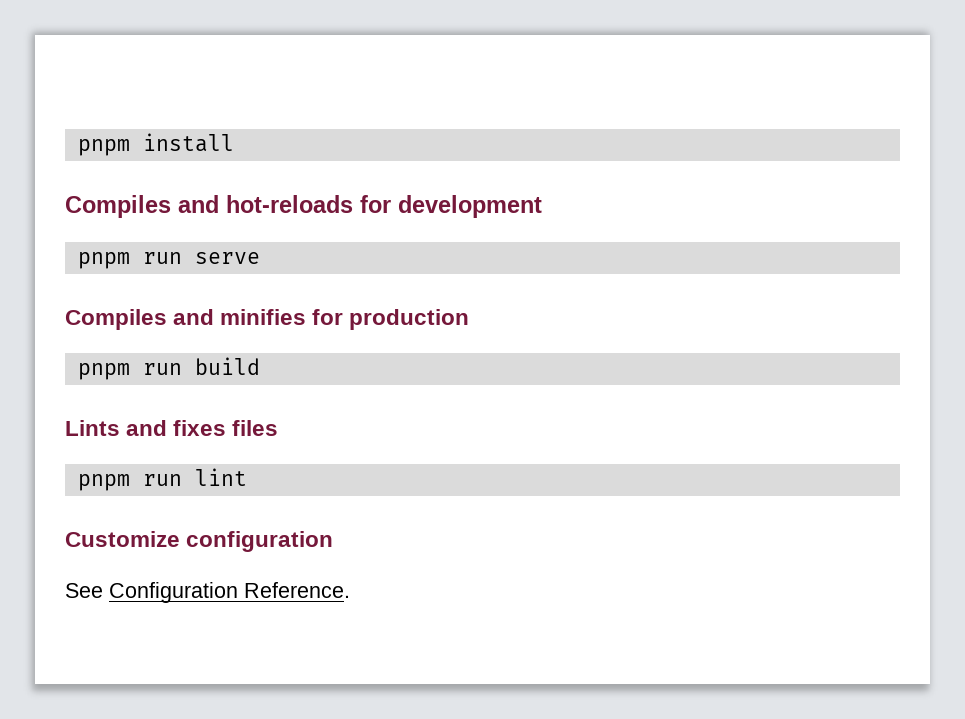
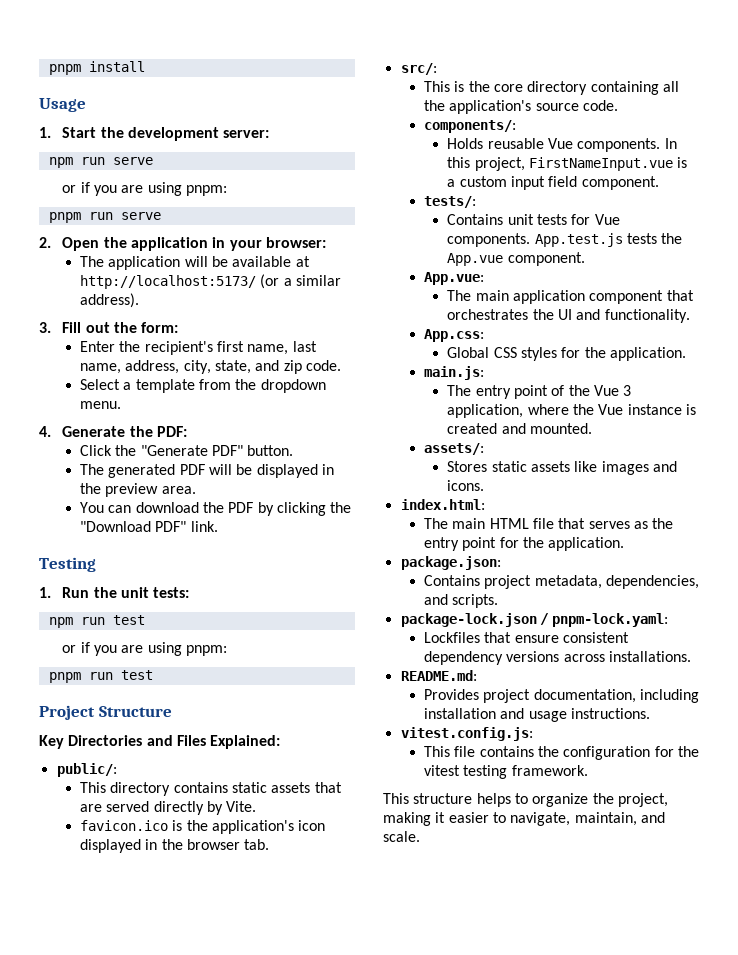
[65,195,542,218] [77,252,260,269] [65,309,470,330] [77,357,260,380] [65,420,279,436] [77,468,247,491] [65,531,334,552] [65,582,350,603] Compiles and hot-reloads for development // pnpm run serve // Compiles and minifies for production // pnpm run build // Lints and fixes files // pnpm run lint // Customize configuration // See Configuration Reference. -> [39,98,86,112] [39,127,270,141] [48,157,153,168] [62,182,227,196] [48,212,161,223] [39,237,326,251] [79,256,310,270] [79,274,341,289] [79,293,139,308] [39,322,179,333] [79,341,317,355] [79,360,341,374] [79,379,326,393] [79,401,121,409] [39,426,188,437] [79,445,294,456] [79,464,334,478] [79,483,196,497] [79,502,352,516] [79,521,218,532] [39,557,96,572] [39,587,190,598] [48,615,145,628] [62,642,227,656] [48,670,153,683] [39,705,172,720] [39,735,281,749] [56,763,117,777] [79,782,342,796] [79,801,257,815] [79,820,326,834] [79,839,270,853] [400,63,437,75] [423,81,679,95] [423,100,618,114] [423,120,516,133] [447,138,677,152] [447,157,688,171] [447,176,659,190] [423,196,476,208] [447,214,620,225] [447,233,683,247] [447,252,585,266] [423,272,484,285] [447,290,694,304] [447,309,690,323] [423,329,484,342] [447,347,686,361] [423,366,484,380] [447,385,632,399] [447,404,696,418] [447,423,592,434] [423,443,484,455] [447,461,677,475] [447,480,485,491] [400,499,485,510] [423,518,674,529] [423,537,625,551] [400,556,501,570] [423,575,699,589] [423,594,499,608] [400,613,669,627] [423,632,629,643] [423,651,691,665] [400,670,477,681] [423,689,699,703] [423,708,650,722] [400,727,533,741] [423,746,699,760] [423,765,588,779] [383,793,668,807] [383,812,665,826] [383,831,420,842] Usage // 1. Start the development server: // npm run serve // or if you are using pnpm: // pnpm run serve // 2. Open the application in your browser: // The application will be available at http://localhost:5173/ (or a similar address). // 3. Fill out the form: // Enter the recipient's first name, last name, address, city, state, and zip code. // Select a template from the dropdown menu. // 4. Generate the PDF: // Click the "Generate PDF" button. // The generated PDF will be displayed in the preview area. // You can download the PDF by clicking the "Download PDF" link. // Testing // 1. Run the unit tests: // npm run test // or if you are using pnpm: // pnpm run test // Project Structure // Key Directories and Files Explained: // public/: // This directory contains static assets that are served directly by Vite. // favicon.ico is the application's icon displayed in the browser tab. // src/: // This is the core directory containing all the application's source code. // components/: // Holds reusable Vue components. In this project, FirstNameInput.vue is a custom input field component. // tests/: // Contains unit tests for Vue components. App.test.js tests the App.vue component. // App.vue: // The main application component that orchestrates the UI and functionality. // App.css: // Global CSS styles for the application. // main.js: // The entry point of the Vue 3 application, where the Vue instance is created and mounted. // assets/: // Stores static assets like images and icons. // index.html: // The main HTML file that serves as the entry point for the application. // package.json: // Contains project metadata, dependencies, and scripts. // package-lock.json / pnpm-lock.yaml: // Lockfiles that ensure consistent dependency versions across installations. // README.md: // Provides project documentation, including installation and usage instructions. // vitest.config.js: // This file contains the configuration for the vitest testing framework. // This structure helps to organize the project, making it easier to navigate, maintain, and scale.

